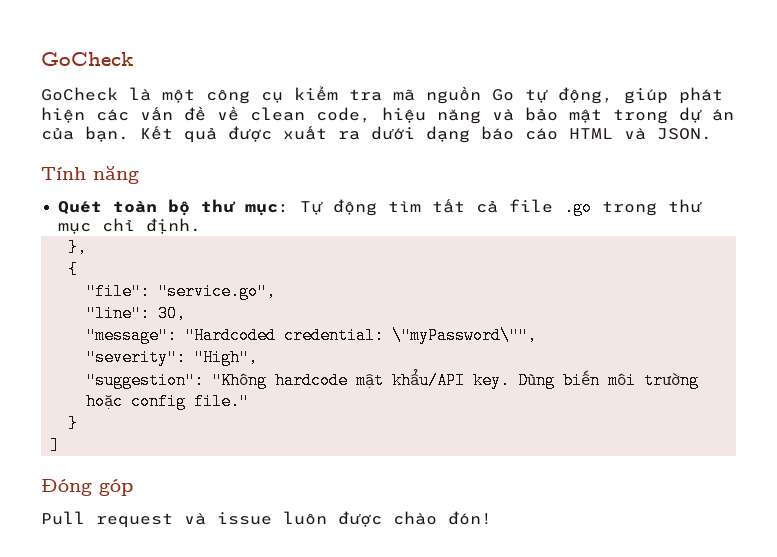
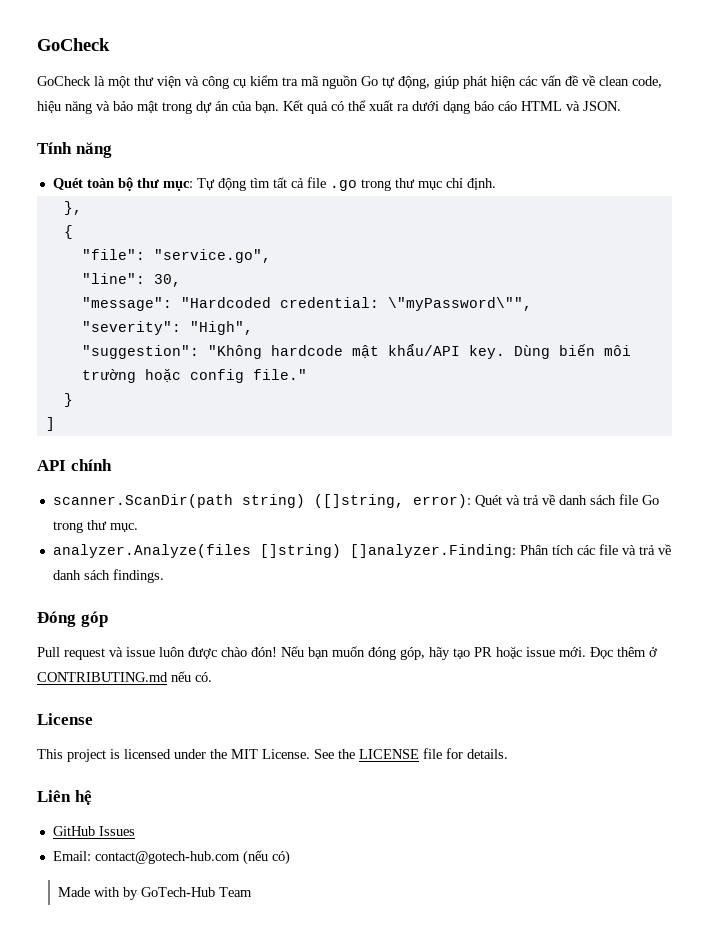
(195, 96) none -> [134,76,199,88] thư viện và
[228,126,272,142] được -> [331,100,366,111] có thể
(61, 445) none -> [37,459,112,471] [52,494,659,508] [52,520,138,533] [52,544,671,558] [52,569,164,583] // API chính // scanner.ScanDir(path string) ([]string, error): Quét và trả về danh sách file Go trong thư mục. // analyzer.Analyze(files []string) []analyzer.Finding: Phân tích các file và trả về danh sách findings.
(492, 518) none -> [281,646,657,660] [37,671,212,682] [37,713,93,725] [37,748,508,762] [37,790,92,805] [52,826,135,836] [52,850,290,865] [58,887,253,900] Nếu bạn muốn đóng góp, hãy tạo PR hoặc issue mới. Đọc thêm ở CONTRIBUTING.md nếu có. // License // This project is licensed under the MIT License. See the LICENSE file for details. // Liên hệ // GitHub Issues // Email: contact@gotech-hub.com (nếu có) // Made with by GoTech-Hub Team

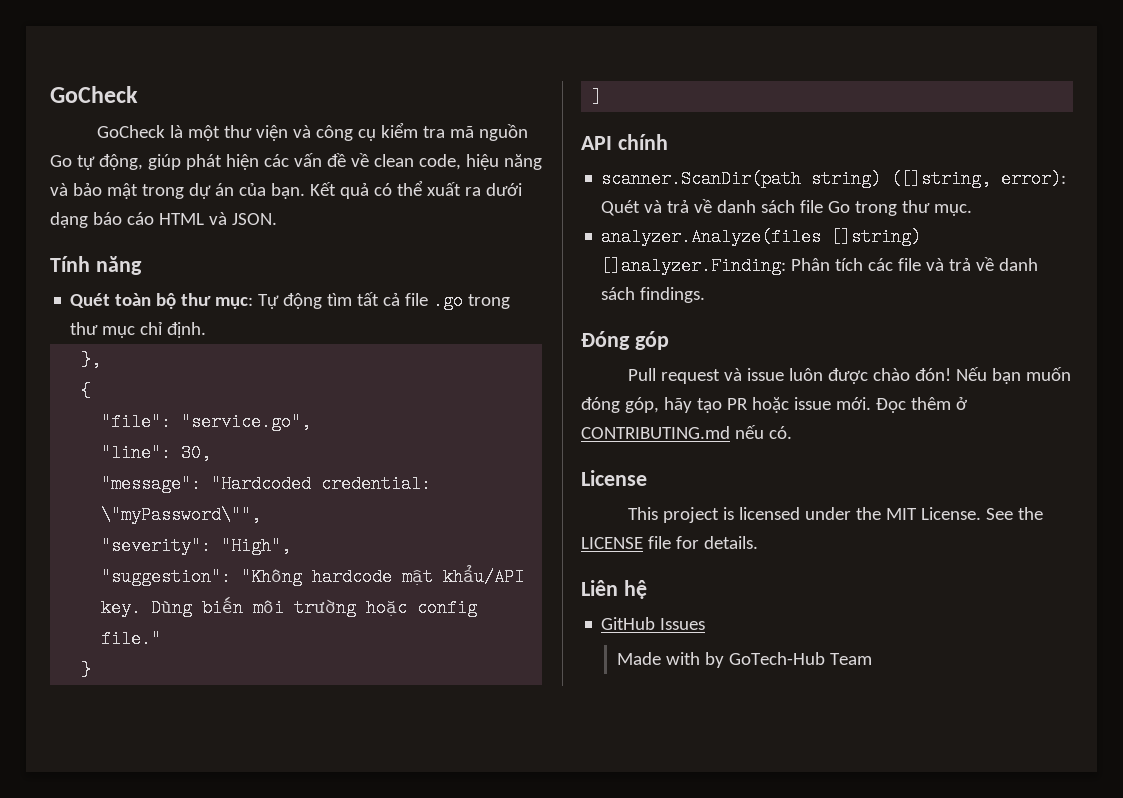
[52,850,290,865] // Email: contact@gotech-hub.com (nếu có) -> (706, 624) none

